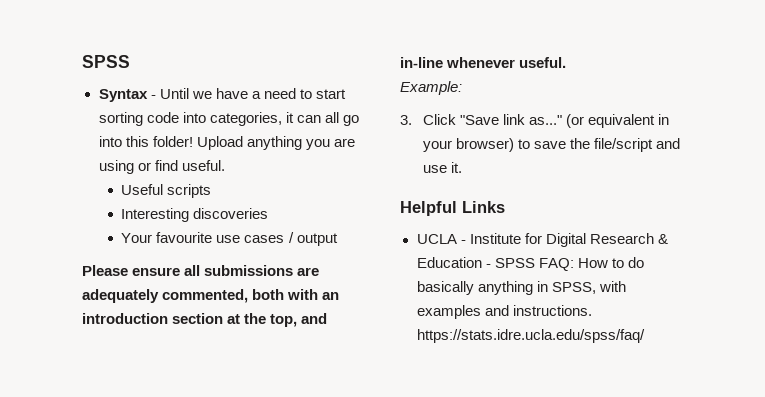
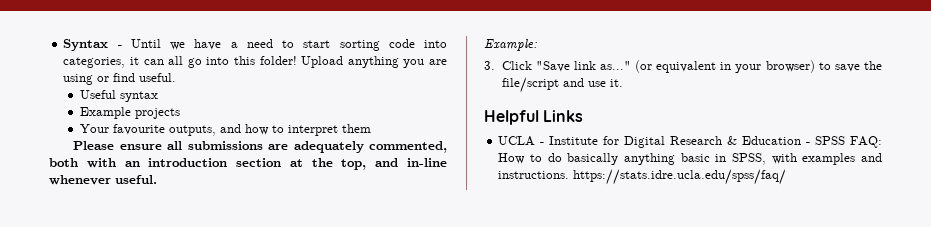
[82,55,130,68] SPSS // -> (63, 45) none
[167,184,212,198] [121,208,269,222] scripts // Interesting discoveries -> [119,91,158,102] [79,107,180,119] syntax // Example projects
[216,232,338,246] use cases / output -> [168,124,371,136] outputs, and how to interpret them
(533, 288) none -> [680,153,710,162] basic

